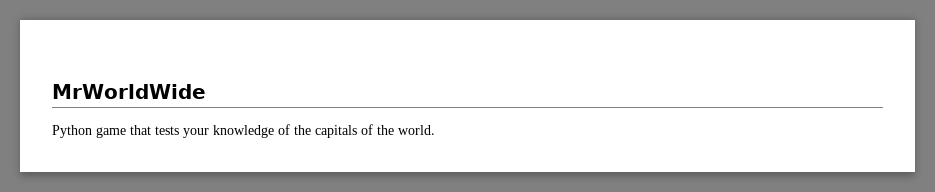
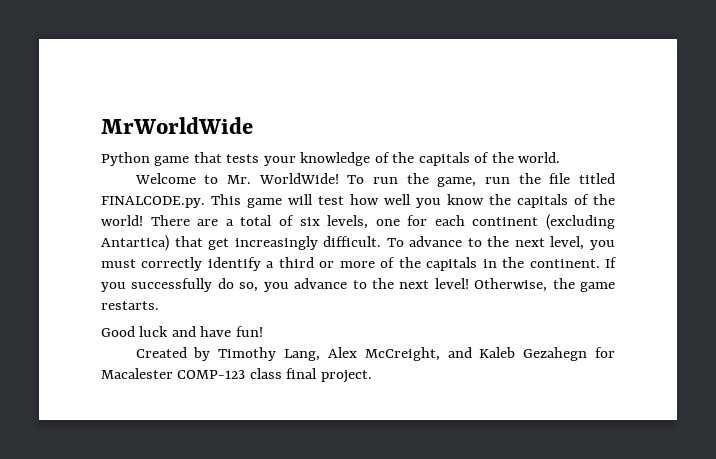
(435, 130) none -> [134,173,616,187] [101,194,615,208] [101,214,615,230] [101,235,615,251] [101,257,617,271] [101,278,616,292] [101,301,159,310] [101,326,263,337] [135,347,615,361] [101,368,372,383] // Welcome to Mr. WorldWide! To run the game, run the file titled FINALCODE.py. This game will test how well you know the capitals of the world! There are a total of six levels, one for each continent (excluding Antartica) that get increasingly difficult. To advance to the next level, you must correctly identify a third or more of the capitals in the continent. If you successfully do so, you advance to the next level! Otherwise, the game restarts. // Good luck and have fun! // Created by Timothy Lang, Alex McCreight, and Kaleb Gezahegn for Macalester COMP-123 class final project.

